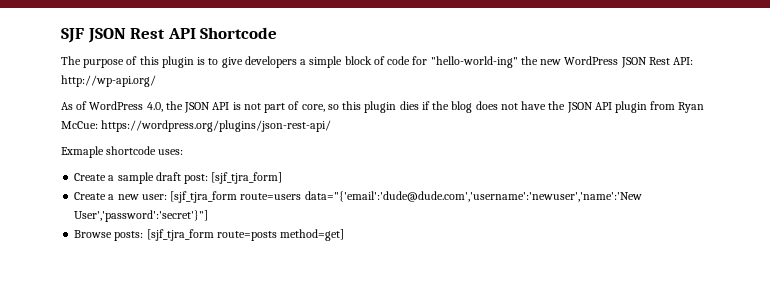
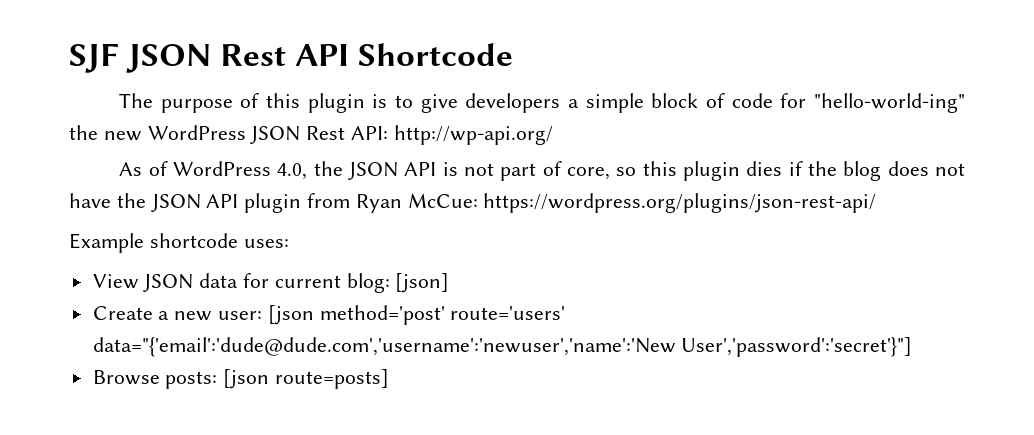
[61,146,104,158] Exmaple -> [69,233,144,253] Example
[74,172,283,184] Create a sample draft post: [sjf_tjra_form] -> [92,273,450,293] View JSON data for current blog: [json]
[170,191,302,203] [sjf_tjra_form route=users -> [267,305,566,325] [json method='post' route='users'
[146,229,345,241] [sjf_tjra_form route=posts method=get] -> [223,369,390,389] [json route=posts]

